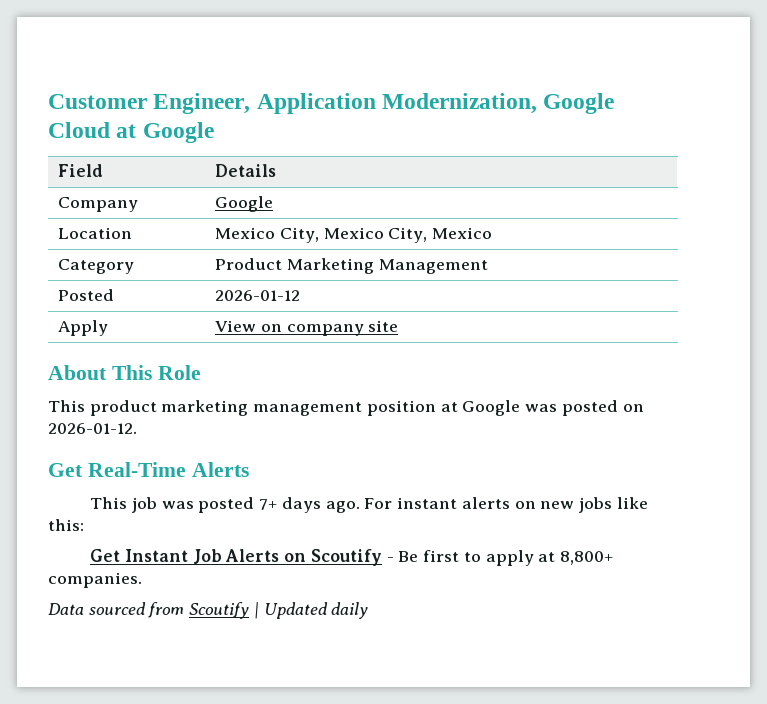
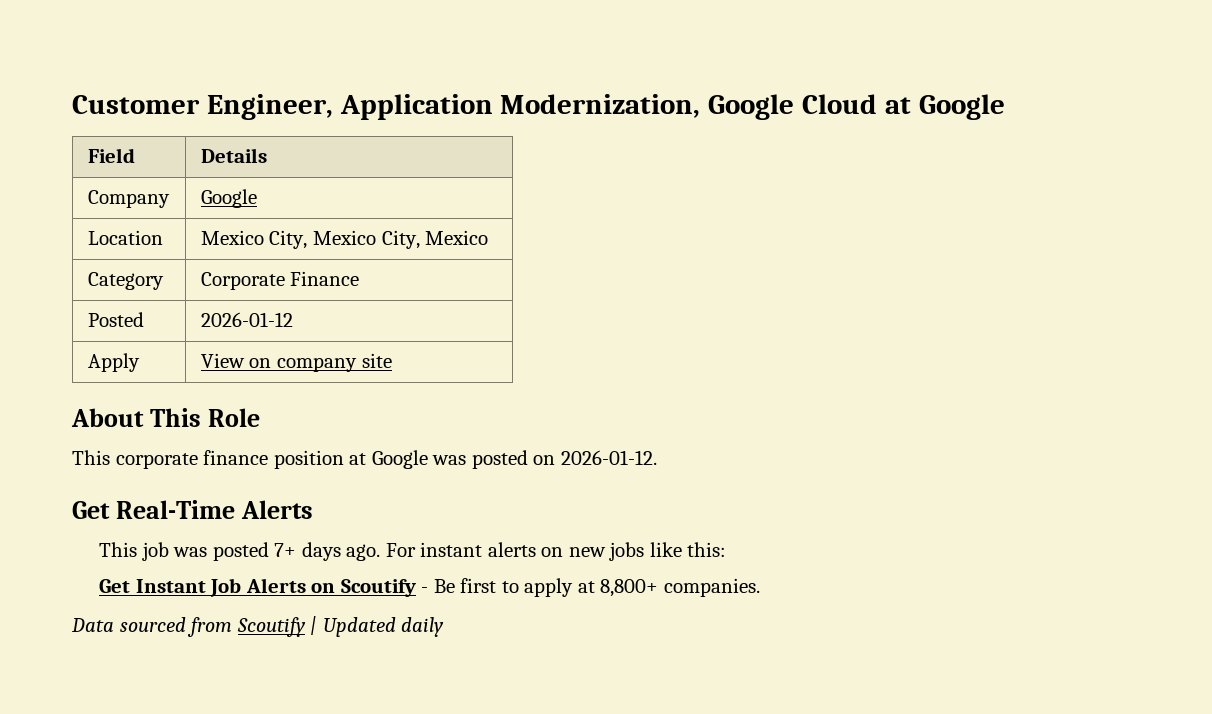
[215,258,488,274] Product Marketing Management -> [200,271,360,290] Corporate Finance
[89,400,363,416] product marketing management -> [115,450,269,469] corporate finance

